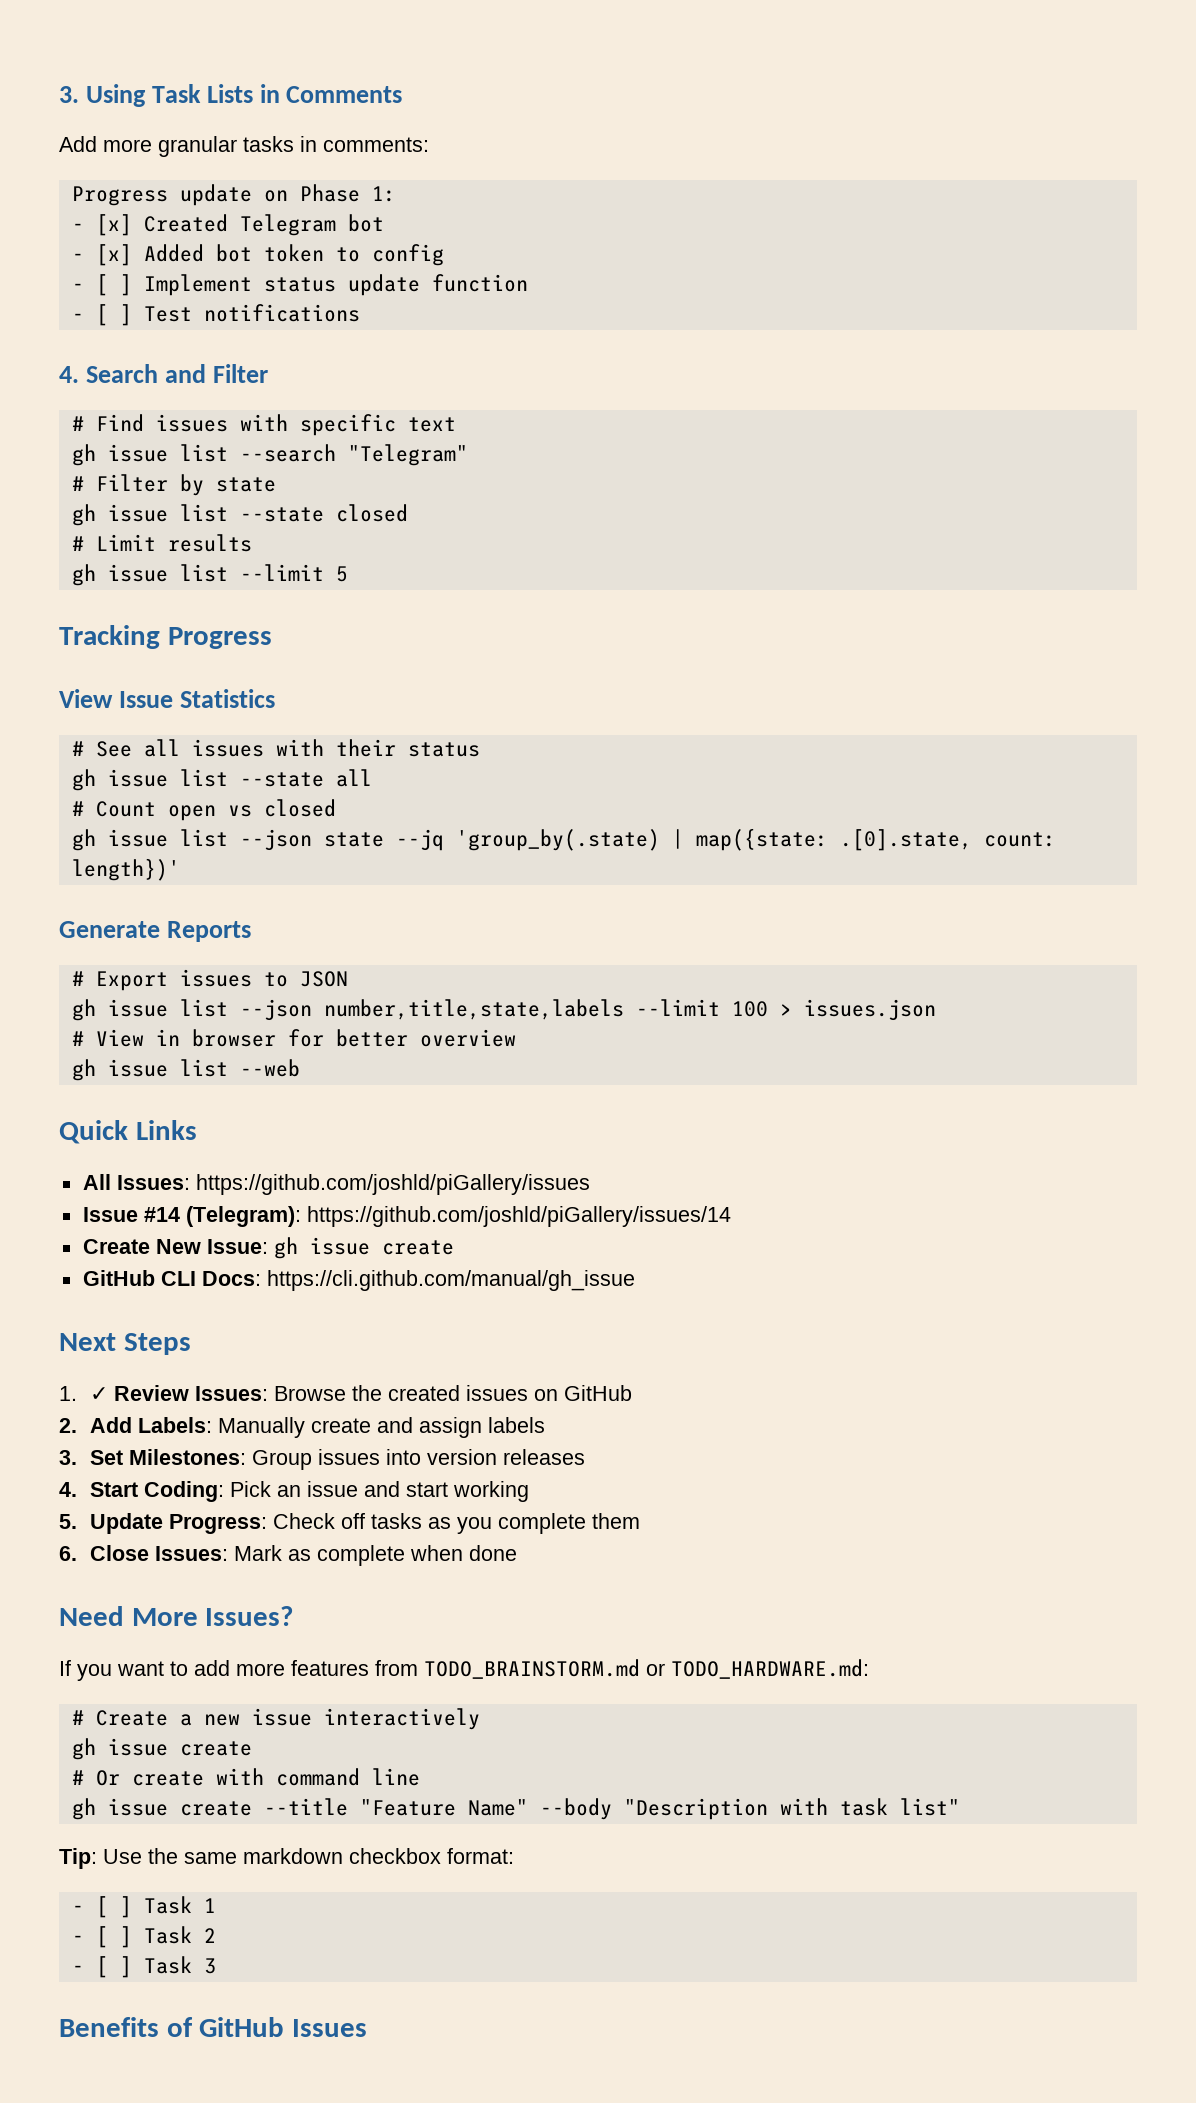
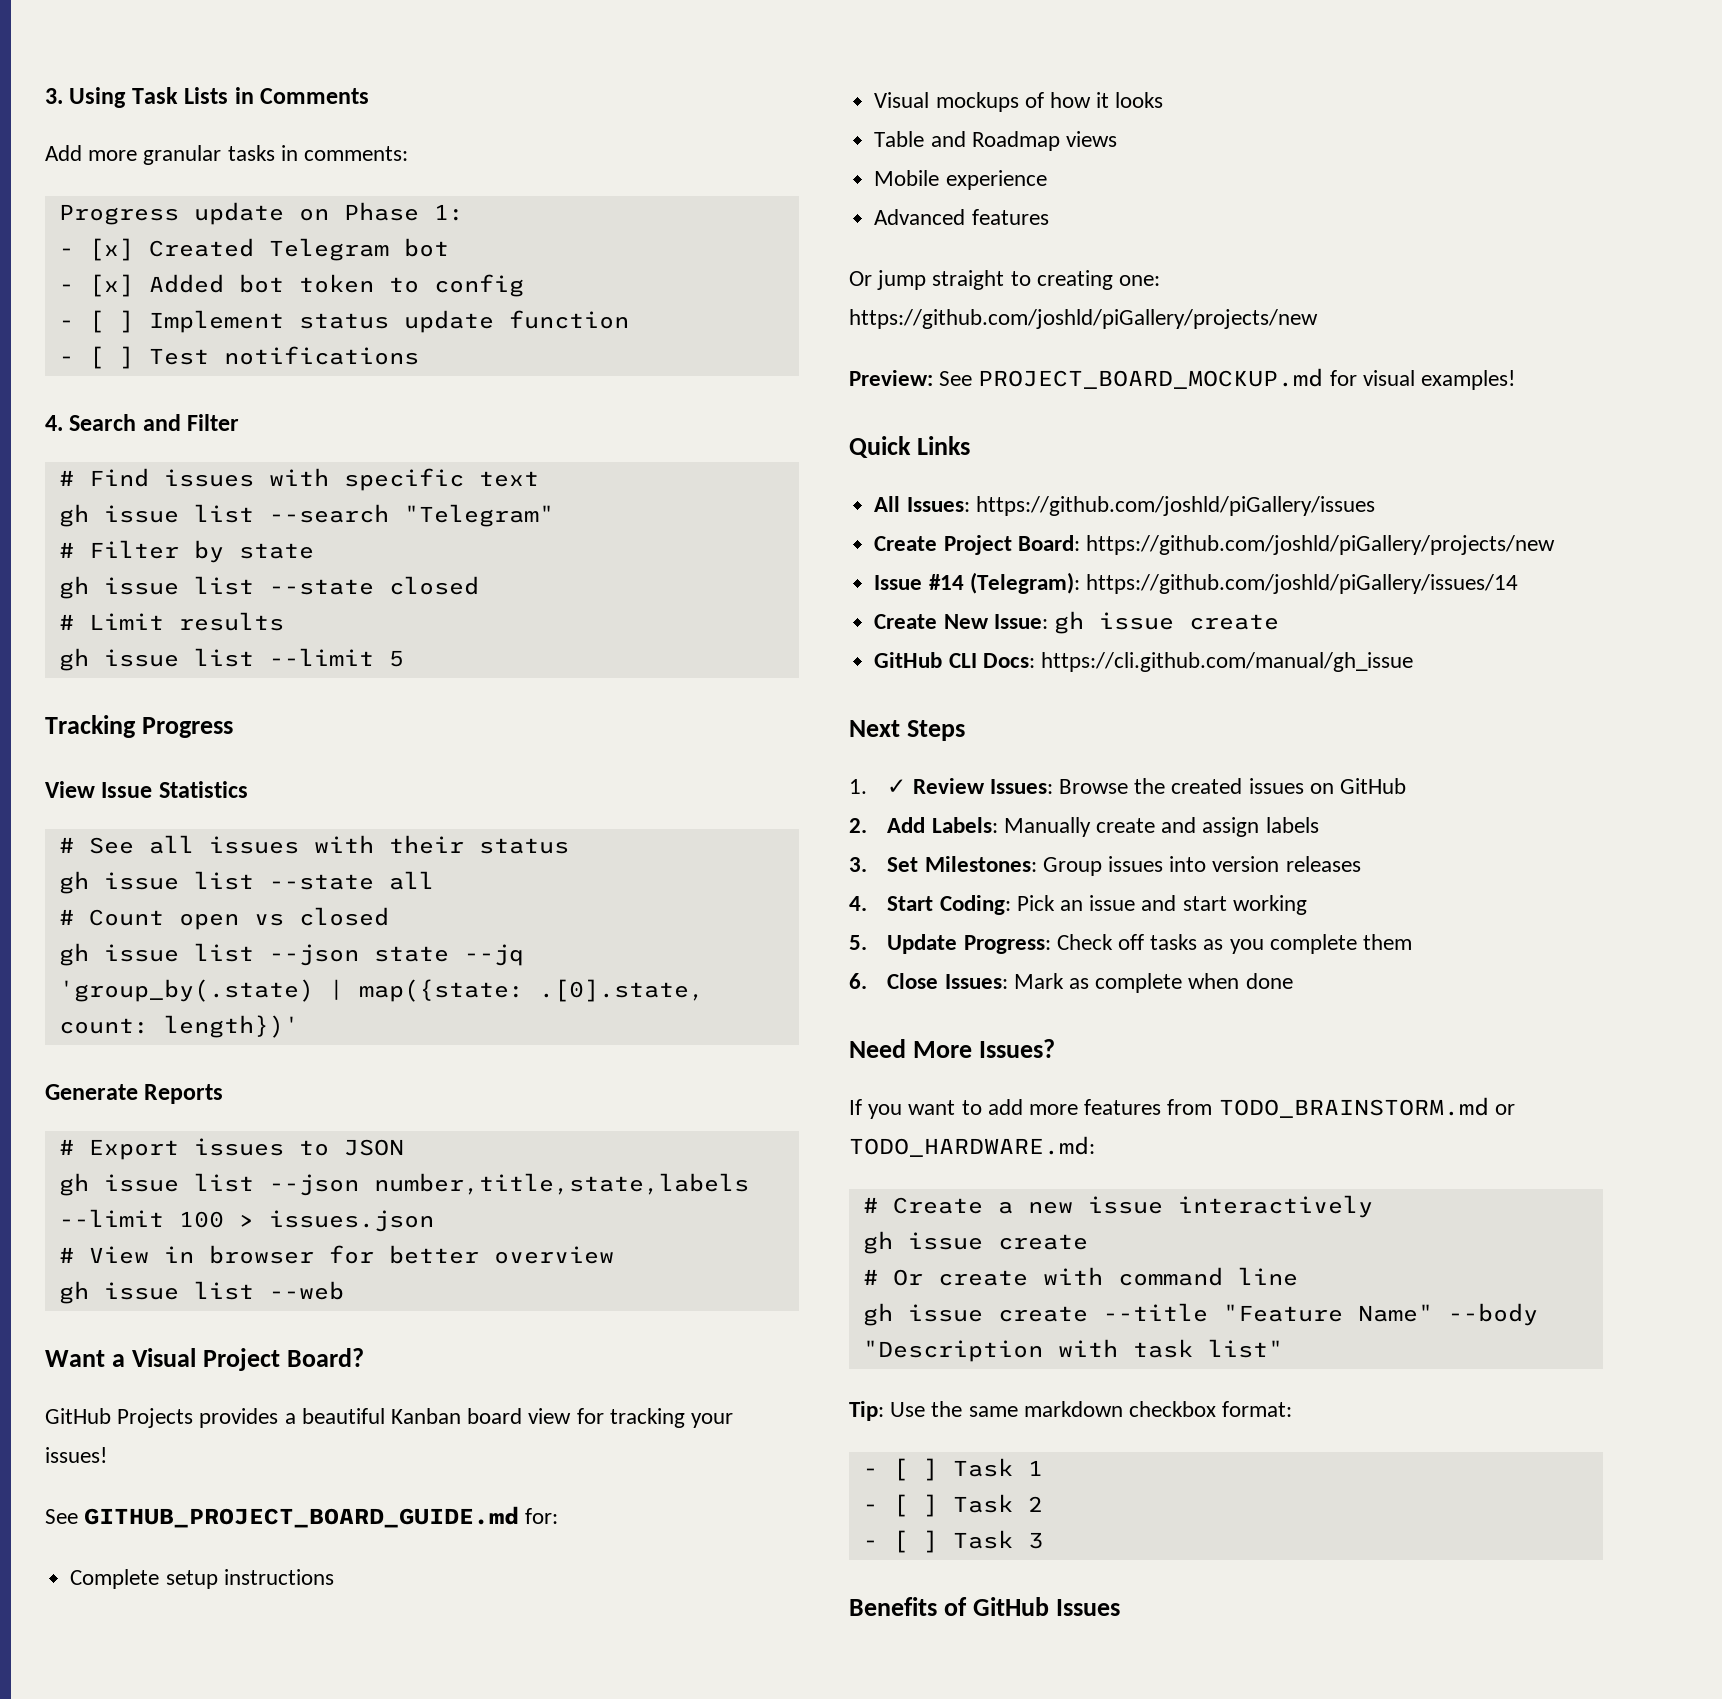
(300, 1068) none -> [45,1348,364,1371] [45,1408,734,1428] [45,1447,107,1463] [45,1506,559,1528] [70,1569,334,1589] [874,92,1164,112] [874,131,1117,151] [874,170,1047,190] [874,209,1049,225] [849,270,1161,290] [849,309,1318,329] [849,368,1516,390] // Want a Visual Project Board? // GitHub Projects provides a beautiful Kanban board view for tracking your issues! // See GITHUB_PROJECT_BOARD_GUIDE.md for: // Complete setup instructions // Visual mockups of how it looks // Table and Roadmap views // Mobile experience // Advanced features // Or jump straight to creating one: https://github.com/joshld/piGallery/projects/new // Preview: See PROJECT_BOARD_MOCKUP.md for visual examples!
(590, 1184) none -> [874,535,1555,555] // Create Project Board: https://github.com/joshld/piGallery/projects/new

